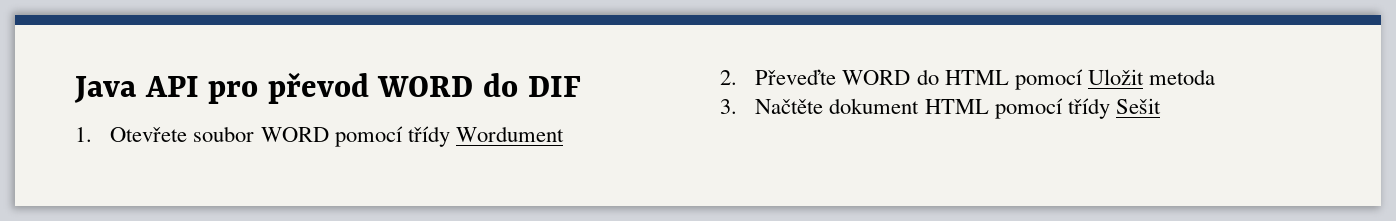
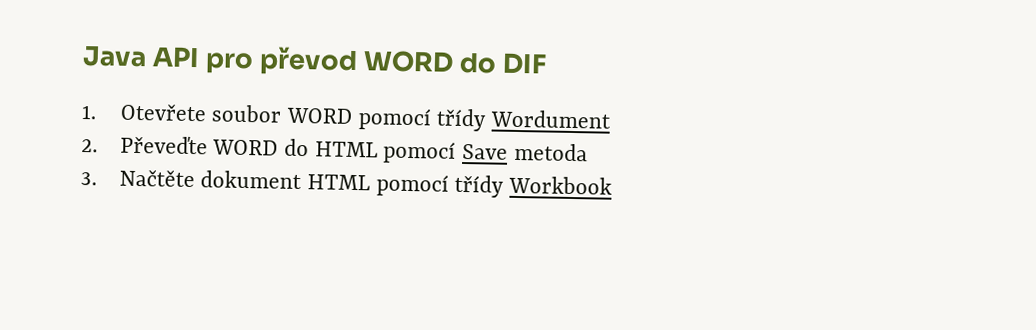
[1087,69,1144,85] Uložit -> [461,143,508,160] Save
[1115,98,1161,114] Sešit -> [507,175,612,195] Workbook

